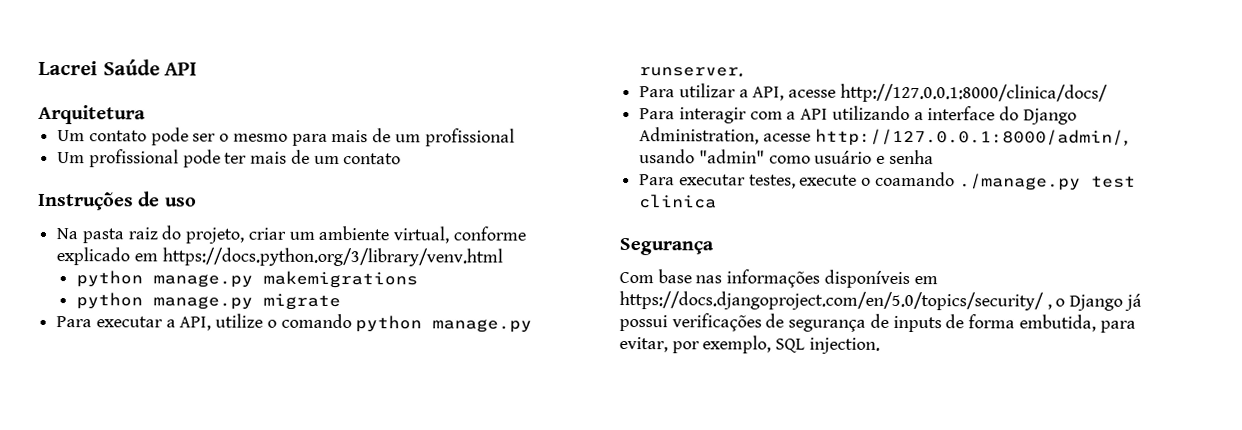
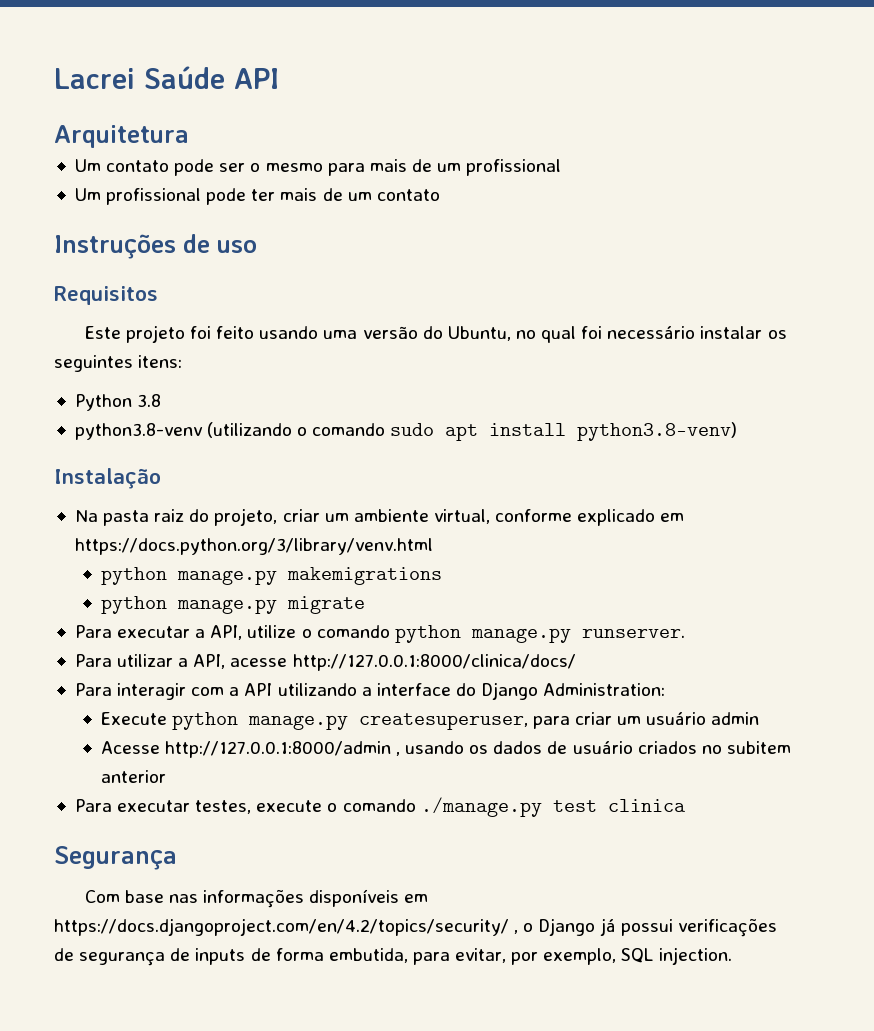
(197, 202) none -> [54,286,158,305] [84,325,787,343] [54,355,183,372] [74,394,162,411] [74,422,738,441] [54,468,161,489] // Requisitos // Este projeto foi feito usando uma versão do Ubuntu, no qual foi necessário instalar os seguintes itens: // Python 3.8 // python3.8-venv (utilizando o comando sudo apt install python3.8-venv) // Instalação
[639,127,1128,147] [639,149,934,165] Administration, acesse http://127.0.0.1:8000/admin/, usando "admin" como usuário e senha -> [543,683,666,696] [100,712,760,730] [100,741,791,758] [100,770,166,783] Administration: // Execute python manage.py createsuperuser, para criar um usuário admin // Acesse http://127.0.0.1:8000/admin , usando os dados de usuário criados no subitem anterior
[874,171,955,187] coamando -> [342,799,416,812] comando
[619,290,1044,311] https://docs.djangoproject.com/en/5.0/topics/security/ -> [54,918,509,936] https://docs.djangoproject.com/en/4.2/topics/security/

